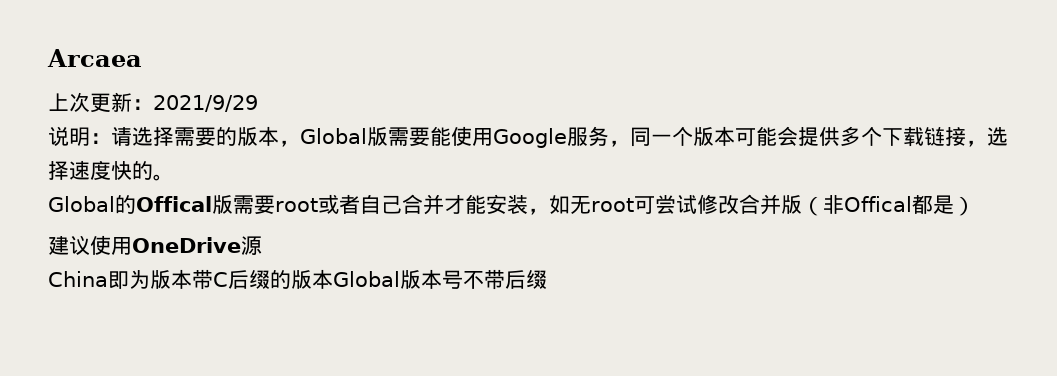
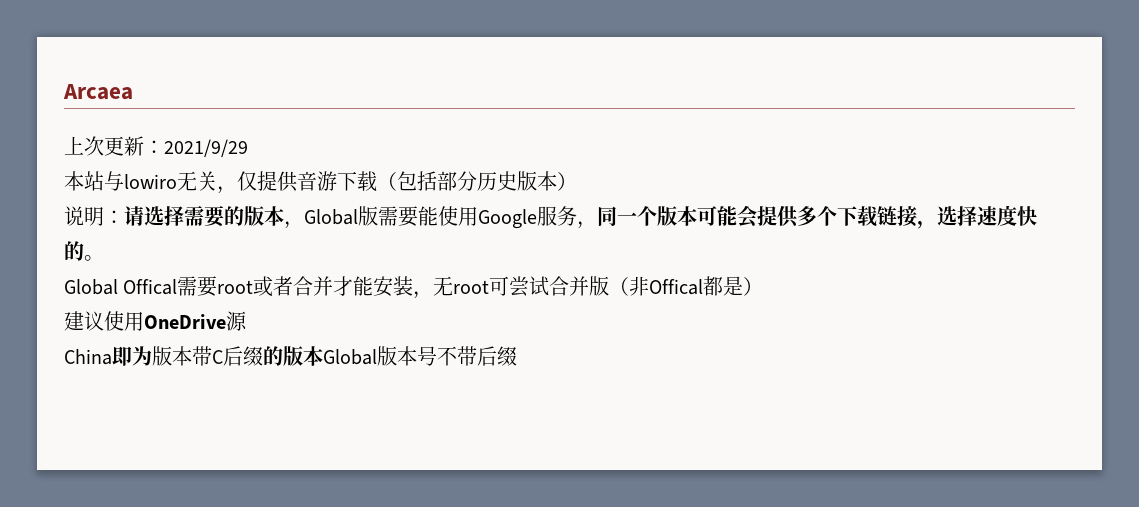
(258, 103) none -> [64,171,577,194] // 本站与lowiro无关，仅提供音游下载（包括部分历史版本）
[115,195,233,214] 的Offical版 -> [123,279,178,295] Offical
[360,194,402,214] 自己 -> (294, 286) none
[549,195,570,214] 如 -> (434, 295) none
[697,194,739,214] 修改 -> (550, 286) none

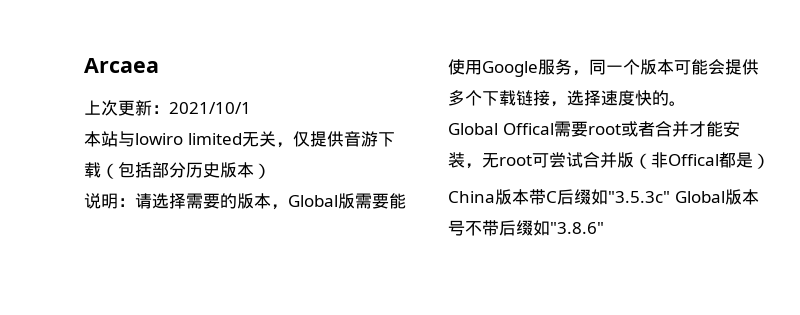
[164,139,248,157] 2021/9/29 -> [169,102,251,114] 2021/10/1
(177, 181) none -> [187,133,242,145] limited
[64,311,247,331] // 建议使用OneDrive源 -> (770, 161) none
[112,346,152,366] 即为 -> (495, 197) none
[263,346,323,366] 的版本 -> [591,189,670,205] 如"3.5.3c"
(517, 356) none -> [533,220,604,236] 如"3.8.6"

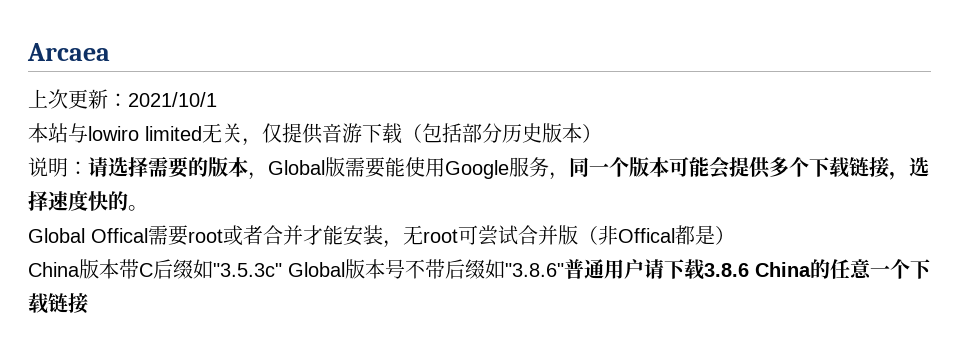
(604, 228) none -> [564,259,931,280] [28,293,88,314] 普通用户请下载3.8.6 China的任意一个下载链接

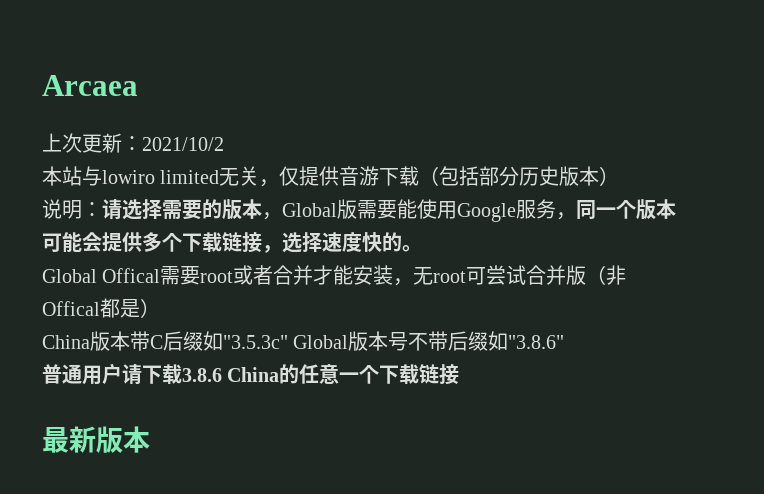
[128,92,217,107] 2021/10/1 -> [142,137,224,151] 2021/10/2
(564, 270) none -> (565, 342) //
(88, 303) none -> [42,426,150,453] // 最新版本

